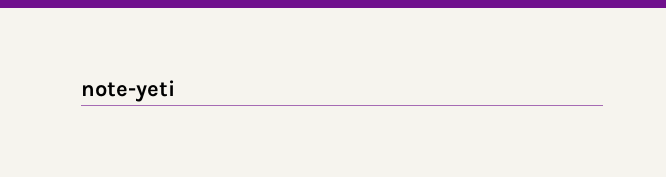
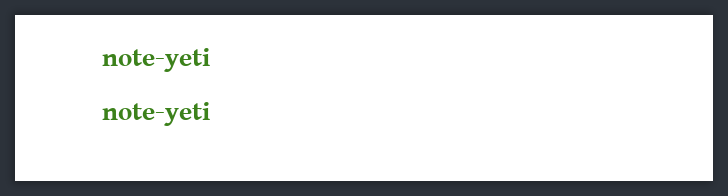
[81,80,175,102] note-yeti -> [102,48,210,72] [102,102,210,126] note-yeti // note-yeti

